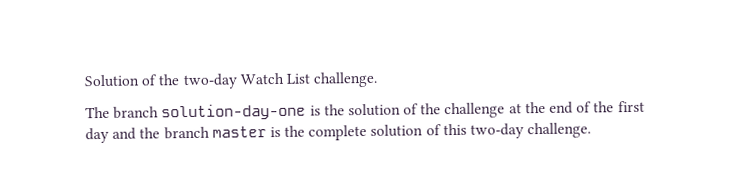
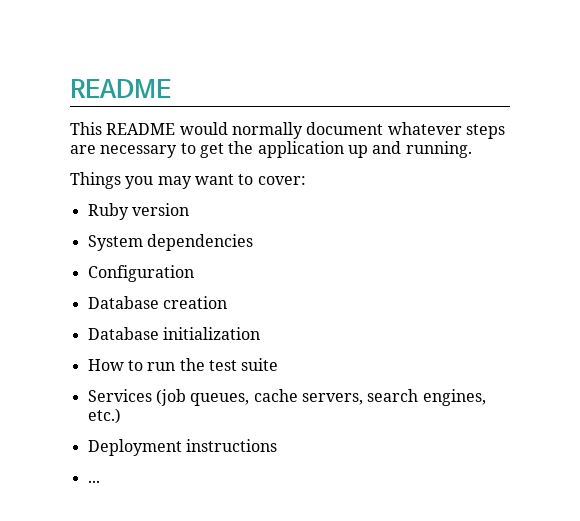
[84,71,379,90] [85,100,645,121] [85,122,592,144] Solution of the two-day Watch List challenge. // The branch solution-day-one is the solution of the challenge at the end of the first day and the branch master is the complete solution of this two-day challenge. -> [70,79,171,98] [70,122,505,139] [70,141,472,158] [70,172,306,189] [87,203,189,220] [87,234,253,251] [87,265,194,282] [87,296,227,309] [87,327,260,340] [87,358,279,371] [87,389,486,406] [87,408,121,424] [87,439,277,456] [87,480,100,483] README // This README would normally document whatever steps are necessary to get the application up and running. // Things you may want to cover: // Ruby version // System dependencies // Configuration // Database creation // Database initialization // How to run the test suite // Services (job queues, cache servers, search engines, etc.) // Deployment instructions // ...

